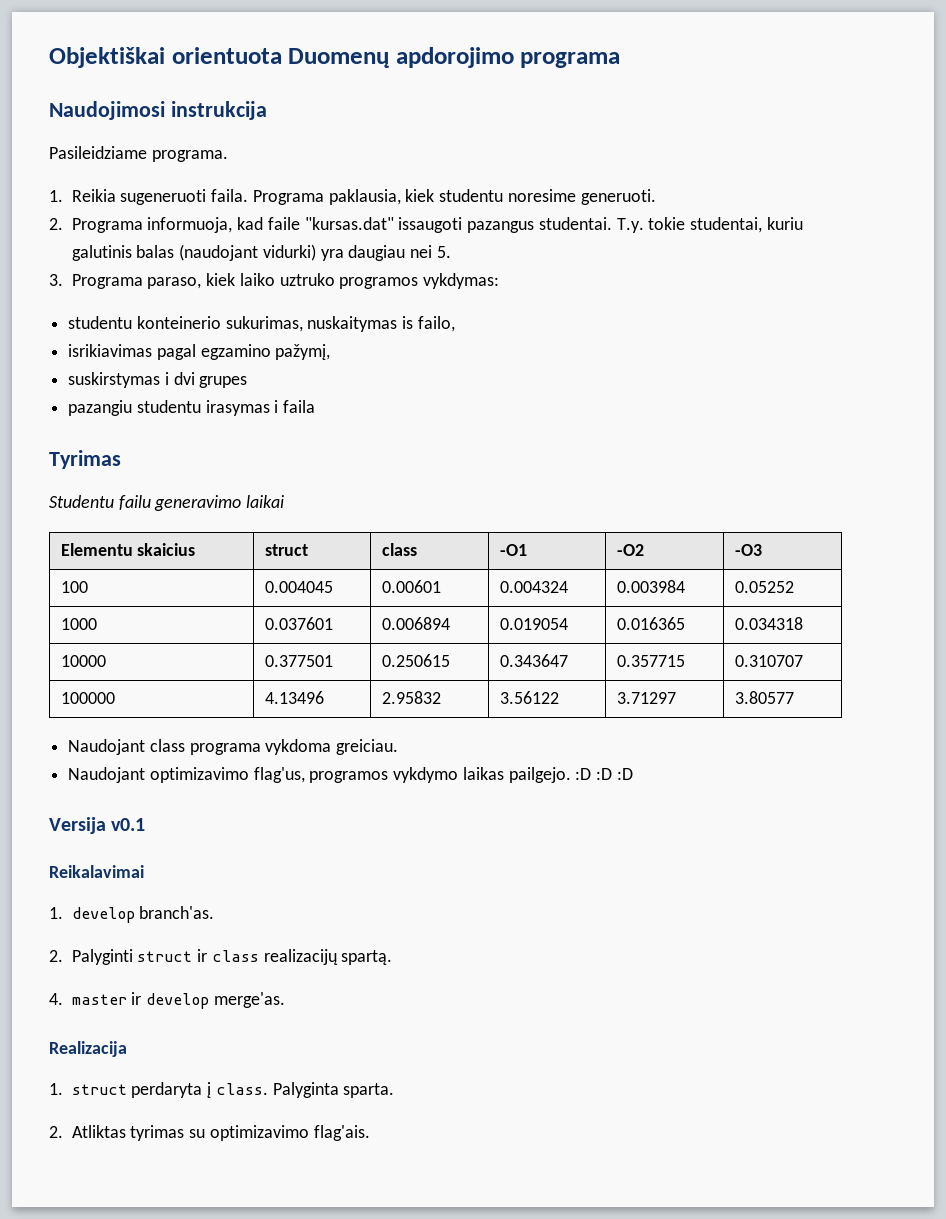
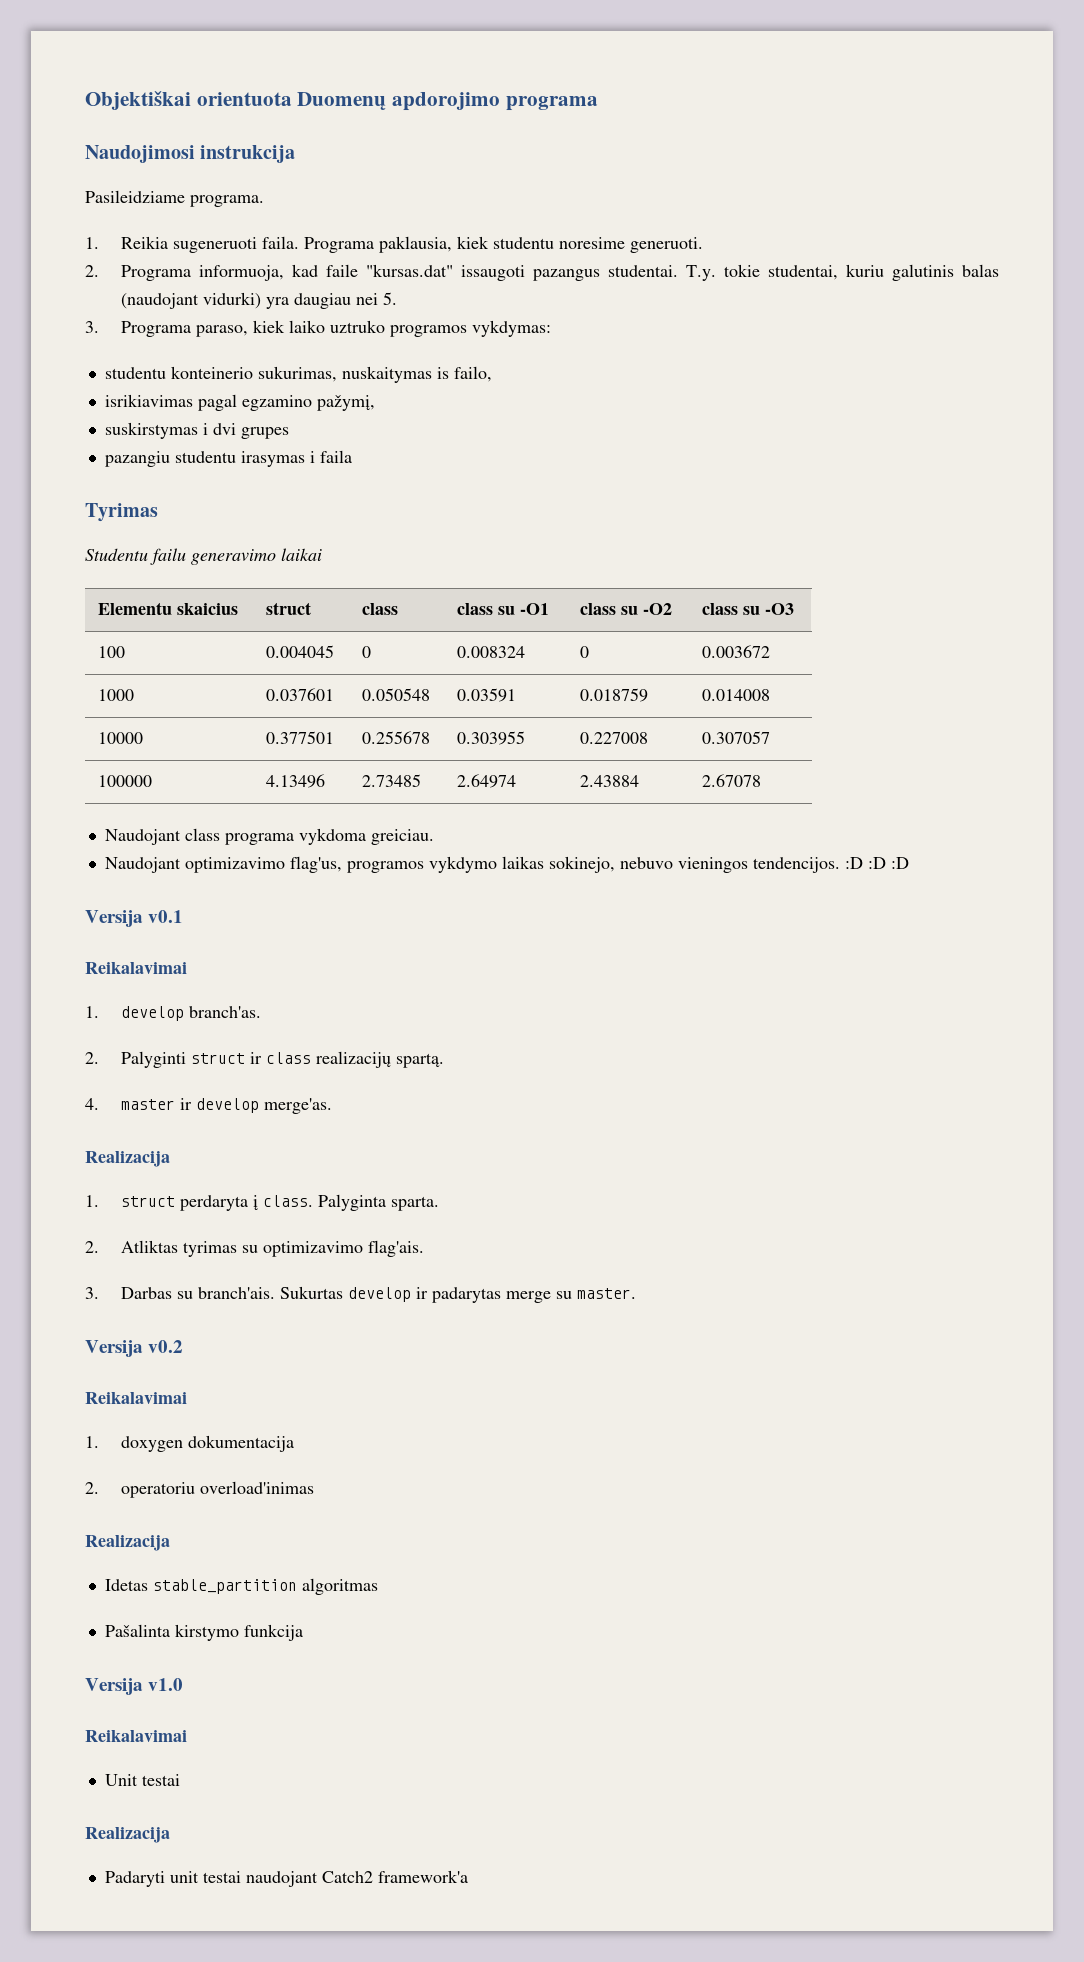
(417, 549) none -> [457,603,516,615] class su
(527, 550) none -> [580,603,639,615] class su
(644, 550) none -> [702,603,761,615] class su
[381,580,441,593] [499,581,568,593] [616,580,685,593] [734,581,794,593] [60,618,97,630] [264,617,333,630] [381,617,450,630] [499,618,568,630] [616,617,685,630] [734,617,803,630] [60,655,106,667] [264,655,333,667] [381,654,450,667] [499,654,568,667] [616,655,685,667] [734,655,803,667] [60,692,115,704] [264,691,324,704] [381,691,441,704] [499,691,559,704] [616,692,676,704] [734,691,794,704] 0.00601 | 0.004324 | 0.003984 | 0.05252 // 1000 | 0.037601 | 0.006894 | 0.019054 | 0.016365 | 0.034318 // 10000 | 0.377501 | 0.250615 | 0.343647 | 0.357715 | 0.310707 // 100000 | 4.13496 | 2.95832 | 3.56122 | 3.71297 | 3.80577 -> [362,646,372,658] [457,646,526,658] [580,646,590,658] [702,645,771,658] [98,689,135,701] [266,688,335,701] [362,688,431,701] [457,688,517,702] [580,688,649,702] [702,689,771,701] [98,732,144,744] [266,731,335,744] [362,731,431,744] [457,731,526,745] [580,732,649,744] [702,731,771,744] [98,775,153,787] [266,774,326,788] [362,774,422,787] [457,774,517,788] [580,775,640,787] [702,774,762,787] 0 | 0.008324 | 0 | 0.003672 // 1000 | 0.037601 | 0.050548 | 0.03591 | 0.018759 | 0.014008 // 10000 | 0.377501 | 0.255678 | 0.303955 | 0.227008 | 0.307057 // 100000 | 4.13496 | 2.73485 | 2.64974 | 2.43884 | 2.67078
[508,767,571,783] pailgejo. -> [548,856,840,873] sokinejo, nebuvo vieningos tendencijos.
(370, 1133) none -> [85,1286,636,1303] [85,1340,184,1357] [85,1392,187,1404] [85,1435,294,1452] [85,1481,314,1498] [85,1535,170,1551] [104,1578,378,1595] [104,1624,303,1641] [85,1678,184,1695] [85,1730,187,1742] [104,1774,180,1786] [85,1827,170,1843] [104,1870,468,1887] // 3. Darbas su branch'ais. Sukurtas develop ir padarytas merge su master. // Versija v0.2 // Reikalavimai // 1. doxygen dokumentacija // 2. operatoriu overload'inimas // Realizacija // Idetas stable_partition algoritmas // Pašalinta kirstymo funkcija // Versija v1.0 // Reikalavimai // Unit testai // Realizacija // Padaryti unit testai naudojant Catch2 framework'a

